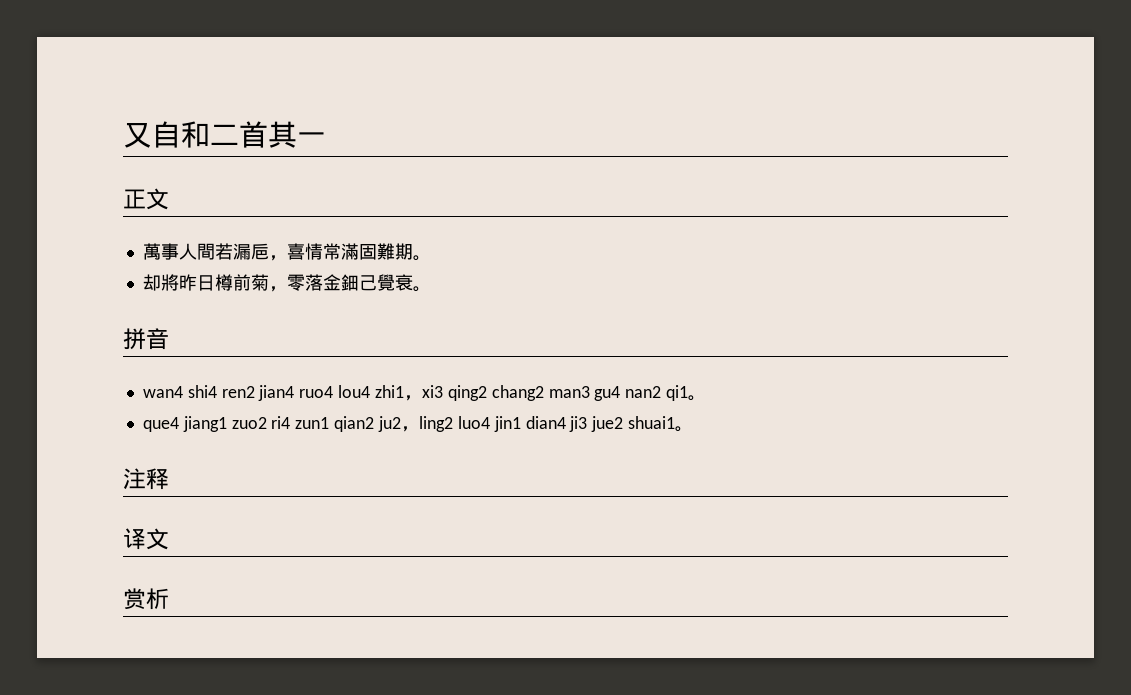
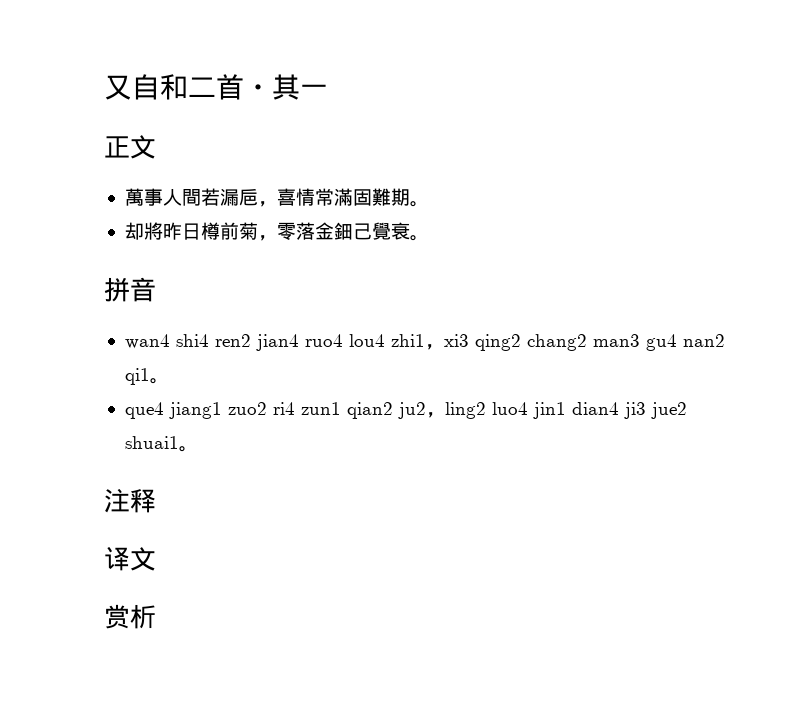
(268, 134) none -> [244,84,272,97] ・

